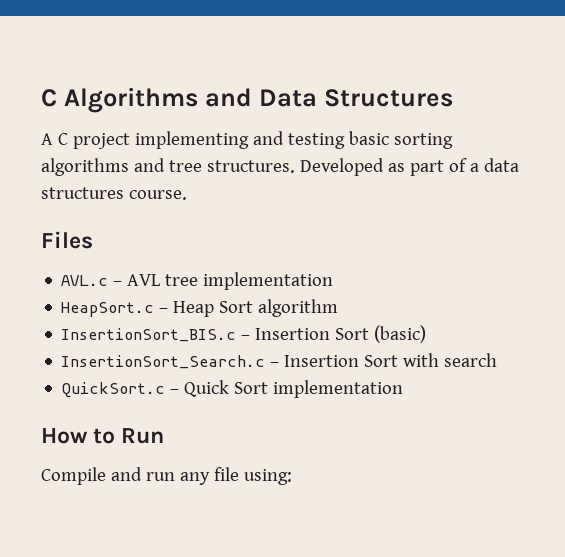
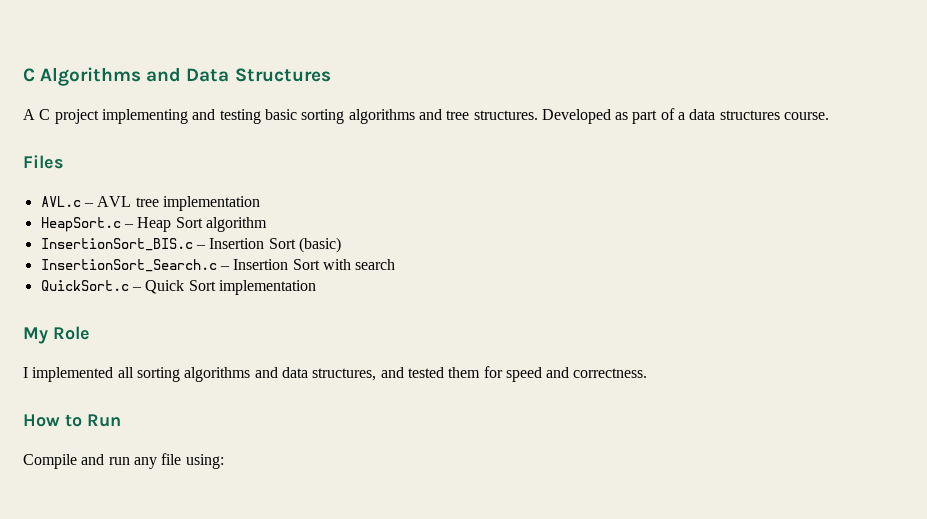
(404, 389) none -> [23,326,90,344] [23,366,648,382] // My Role // I implemented all sorting algorithms and data structures, and tested them for speed and correctness.

